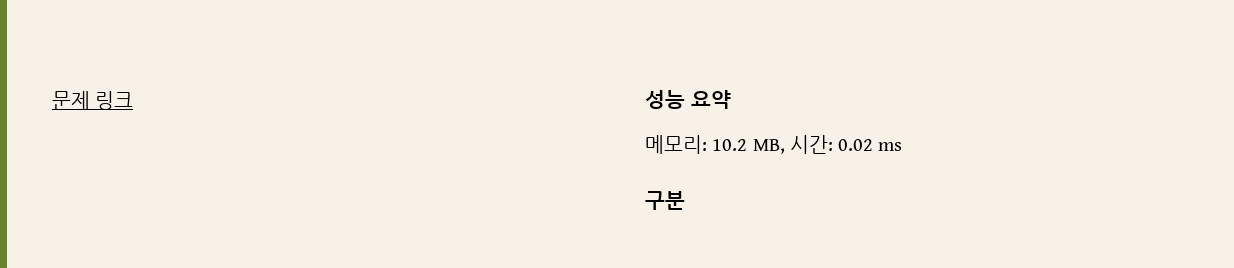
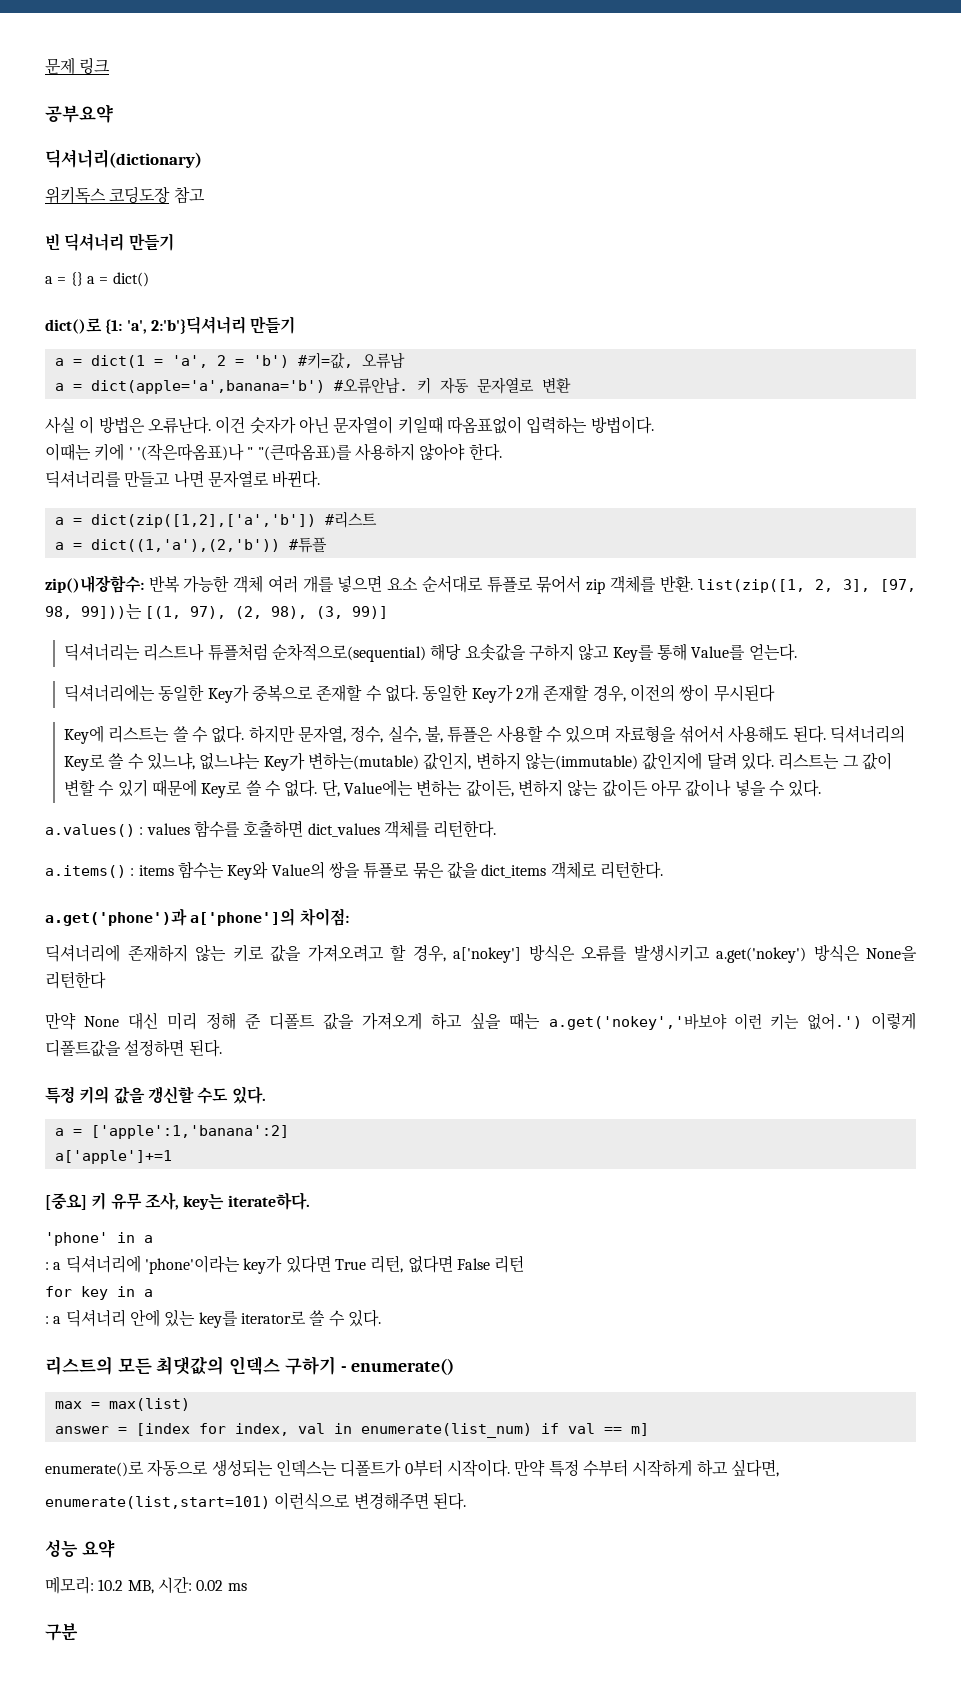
(134, 100) none -> [45,104,113,123] [45,149,202,168] [45,186,205,204] [45,233,174,251] [45,272,149,287] [45,316,296,334] [54,352,405,369] [54,377,571,394] [45,416,654,434] [45,443,502,461] [45,470,321,488] [54,511,377,528] [54,537,327,553] [45,575,917,594] [45,604,389,619] [64,643,797,662] [64,684,775,703] [64,725,905,744] [64,752,892,771] [64,779,822,798] [45,820,497,838] [45,861,663,880] [45,908,349,926] [45,944,917,963] [45,971,106,989] [45,1012,917,1030] [45,1039,222,1057] [45,1086,266,1104] [54,1125,289,1139] [54,1150,172,1164] [45,1192,310,1210] [45,1232,153,1246] [45,1255,525,1274] [45,1286,153,1300] [45,1309,381,1328] [45,1356,455,1375] [54,1398,190,1411] [54,1423,649,1438] [45,1459,779,1477] [45,1492,466,1510] // 공부요약 // 딕셔너리(dictionary) // 위키독스 코딩도장 참고 // 빈 딕셔너리 만들기 // a = {} a = dict() // dict()로 {1: 'a', 2:'b'}딕셔너리 만들기 // a = dict(1 = 'a', 2 = 'b') #키=값, 오류남 // a = dict(apple='a',banana='b') #오류안남. 키 자동 문자열로 변환 // 사실 이 방법은 오류난다. 이건 숫자가 아닌 문자열이 키일때 따옴표없이 입력하는 방법이다. // 이때는 키에 ' '(작은따옴표)나 " "(큰따옴표)를 사용하지 않아야 한다. // 딕셔너리를 만들고 나면 문자열로 바뀐다. // a = dict(zip([1,2],['a','b']) #리스트 // a = dict((1,'a'),(2,'b')) #튜플 // zip()내장함수: 반복 가능한 객체 여러 개를 넣으면 요소 순서대로 튜플로 묶어서 zip 객체를 반환. list(zip([1, 2, 3], [97, 98, 99]))는 [(1, 97), (2, 98), (3, 99)] // 딕셔너리는 리스트나 튜플처럼 순차적으로(sequential) 해당 요솟값을 구하지 않고 Key를 통해 Value를 얻는다. // 딕셔너리에는 동일한 Key가 중복으로 존재할 수 없다. 동일한 Key가 2개 존재할 경우, 이전의 쌍이 무시된다 // Key에 리스트는 쓸 수 없다. 하지만 문자열, 정수, 실수, 불, 튜플은 사용할 수 있으며 자료형을 섞어서 사용해도 된다. 딕셔너리의 Key로 쓸 수 있느냐, 없느냐는 Key가 변하는(mutable) 값인지, 변하지 않는(immutable) 값인지에 달려 있다. 리스트는 그 값이 변할 수 있기 때문에 Key로 쓸 수 없다. 단, Value에는 변하는 값이든, 변하지 않는 값이든 아무 값이나 넣을 수 있다. // a.values() : values 함수를 호출하면 dict_values 객체를 리턴한다. // a.items() : items 함수는 Key와 Value의 쌍을 튜플로 묶은 값을 dict_items 객체로 리턴한다. // a.get('phone')과 a['phone']의 차이점: // 딕셔너리에 존재하지 않는 키로 값을 가져오려고 할 경우, a['nokey'] 방식은 오류를 발생시키고 a.get('nokey') 방식은 None을 리턴한다 // 만약 None 대신 미리 정해 준 디폴트 값을 가져오게 하고 싶을 때는 a.get('nokey','바보야 이런 키는 없어.') 이렇게 디폴트값을 설정하면 된다. // 특정 키의 값을 갱신할 수도 있다. // a = ['apple':1,'banana':2] // a['apple']+=1 // [중요] 키 유무 조사, key는 iterate하다. // 'phone' in a // : a 딕셔너리에 'phone'이라는 key가 있다면 True 리턴, 없다면 False 리턴 // for key in a // : a 딕셔너리 안에 있는 key를 iterator로 쓸 수 있다. // 리스트의 모든 최댓값의 인덱스 구하기 - enumerate() // max = max(list) // answer = [index for index, val in enumerate(list_num) if val == m] // enumerate()로 자동으로 생성되는 인덱스는 디폴트가 0부터 시작이다. 만약 특정 수부터 시작하게 하고 싶다면, // enumerate(list,start=101) 이런식으로 변경해주면 된다.

